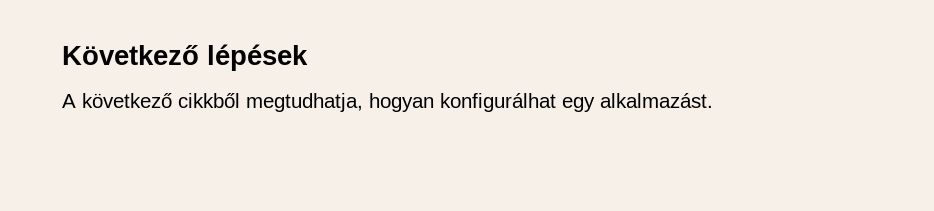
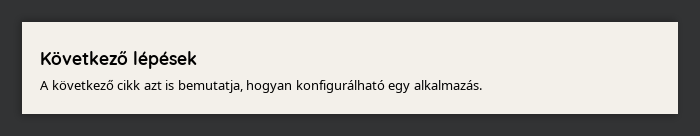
[178,93,713,112] cikkből megtudhatja, hogyan konfigurálhat egy alkalmazást. -> [117,80,482,93] cikk azt is bemutatja, hogyan konfigurálható egy alkalmazás.

